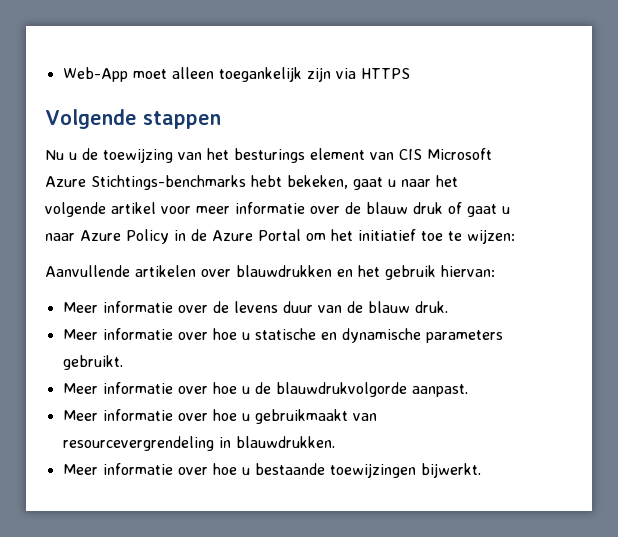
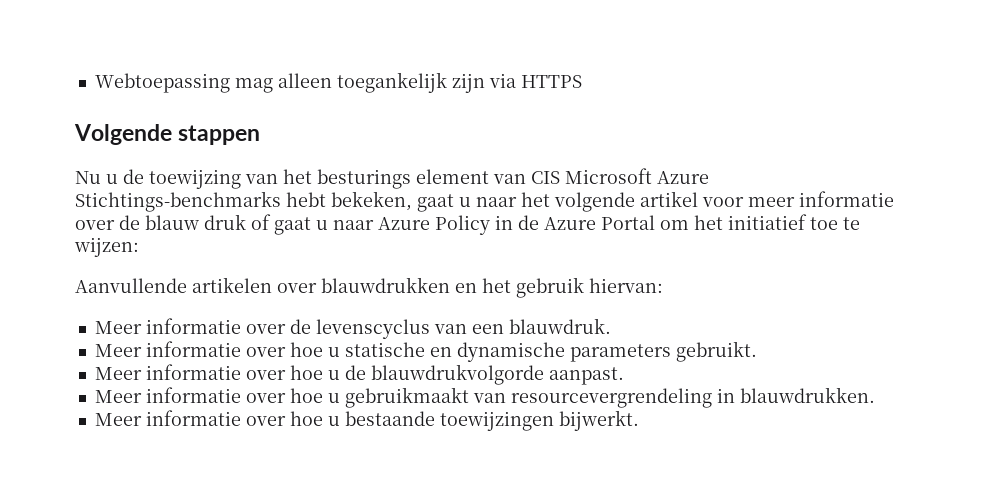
[62,67,167,82] Web-App moet -> [94,73,273,93] Webtoepassing mag
[233,301,448,313] levens duur van de blauw druk. -> [315,318,611,339] levenscyclus van een blauwdruk.

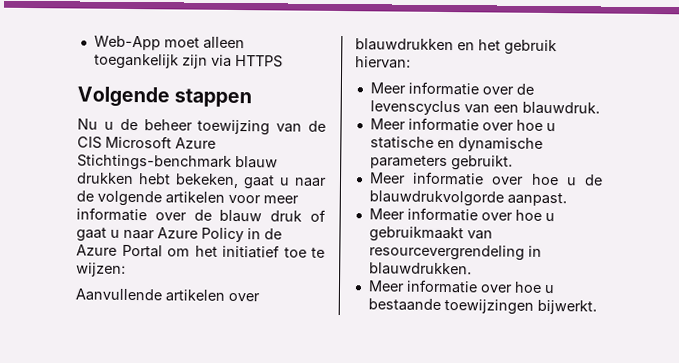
[94,73,273,93] Webtoepassing mag -> [93,35,200,51] Web-App moet
(144, 176) none -> [143,119,193,131] beheer
[283,168,709,189] [75,191,281,212] het besturings element van CIS Microsoft Azure Stichtings-benchmarks -> [308,120,326,132] [77,135,216,149] [77,154,278,171] [76,172,134,185] de CIS Microsoft Azure Stichtings-benchmark blauw drukken
[521,191,698,212] het volgende artikel -> [76,190,225,207] de volgende artikelen

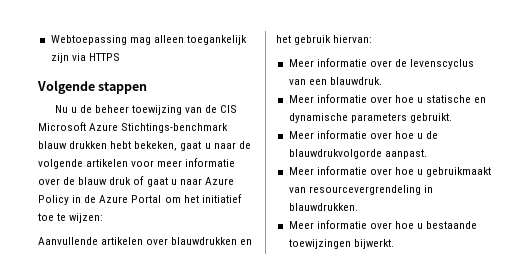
[93,35,200,51] Web-App moet -> [50,35,151,45] Webtoepassing mag

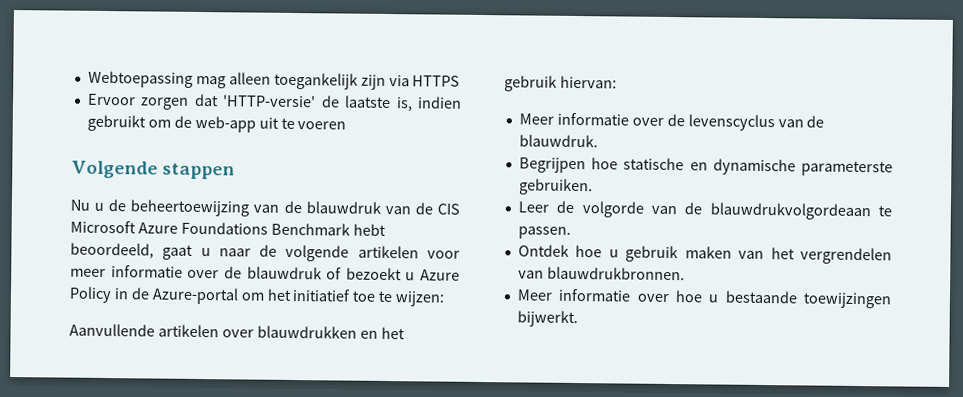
(120, 57) none -> [86,93,463,112] [86,114,347,133] // Ervoor zorgen dat 'HTTP-versie' de laatste is, indien gebruikt om de web-app uit te voeren
[94,105,183,115] beheer toewijzing -> [130,199,381,217] beheertoewijzing van de blauwdruk
[121,123,229,133] [38,141,178,151] Stichtings-benchmark blauw drukken hebt bekeken, -> [180,221,386,236] [70,242,154,259] Foundations Benchmark hebt beoordeeld,
[78,176,202,187] blauw druk of gaat u naar -> [246,266,416,281] blauwdruk of bezoekt u
[99,195,162,203] Azure Portal -> [151,287,239,305] Azure-portal
[308,79,327,85] een -> [806,115,825,128] de
[288,94,487,103] [288,113,452,123] [288,130,439,139] [288,149,427,159] [288,166,492,177] [288,185,433,195] [288,203,358,211] Meer informatie over hoe u statische en dynamische parameters gebruikt. // Meer informatie over hoe u de blauwdrukvolgorde aanpast. // Meer informatie over hoe u gebruikmaakt van resourcevergrendeling in blauwdrukken. -> [518,157,893,177] [518,178,593,196] [517,200,892,221] [517,226,571,239] [517,244,893,265] [517,266,685,281] Begrijpen hoe statische en dynamische parameterste gebruiken. // Leer de volgorde van de blauwdrukvolgordeaan te passen. // Ontdek hoe u gebruik maken van het vergrendelen van blauwdrukbronnen.

